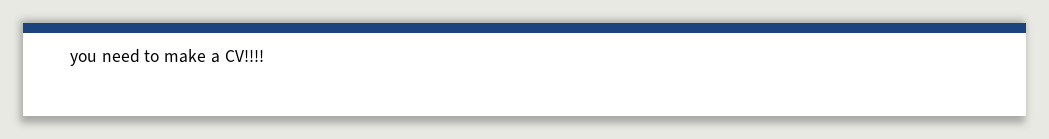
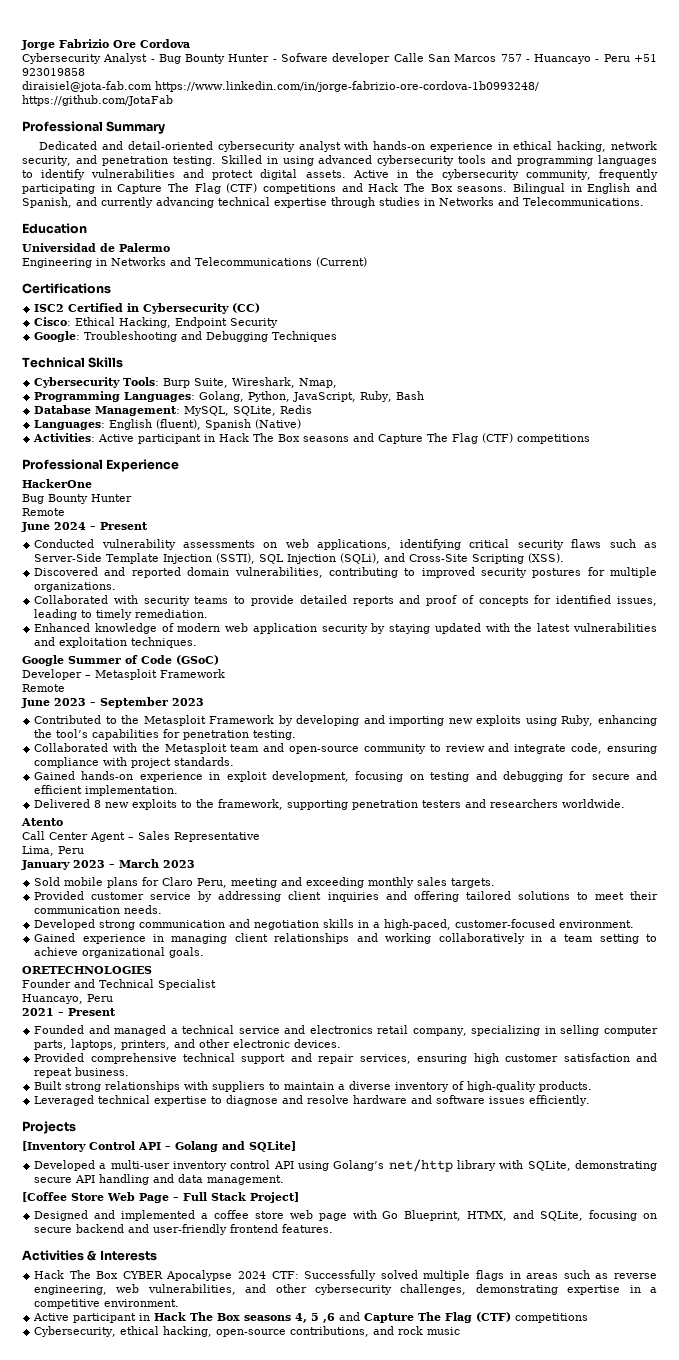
[70,49,264,66] you need to make a CV!!!! -> [21,39,190,50] [22,53,657,64] [22,68,85,76] [22,81,539,92] [22,95,173,106] [22,121,166,134] [39,141,657,152] [22,155,657,166] [22,169,659,180] [22,183,657,194] [22,197,644,208] [22,223,87,234] [22,243,170,252] [22,257,367,268] [22,283,111,294] [34,303,261,314] [34,317,279,328] [34,331,338,342] [22,357,124,368] [34,377,338,388] [34,391,425,402] [34,405,313,416] [34,419,302,430] [33,433,591,444] [22,459,180,472] [22,479,92,488] [22,494,132,504] [22,508,65,516] [21,522,148,532] [34,539,658,550] [34,553,565,564] [34,567,658,578] [34,582,117,592] [34,595,657,606] [34,609,209,620] [34,623,657,634] [34,637,198,648] [22,655,219,666] [22,669,225,680] [22,684,65,692] [21,697,204,708] [34,715,657,726] [34,729,297,740] [34,743,657,754] [34,757,235,768] [34,771,657,782] [34,785,179,796] [34,799,626,810] [21,818,63,826] [22,831,260,842] [22,846,84,856] [21,859,195,870] [34,877,496,888] [34,891,659,902] [34,905,163,914] [34,919,635,930] [34,933,657,944] [34,947,205,958] [22,966,152,974] [22,979,216,990] [22,994,113,1004] [22,1008,116,1016] [34,1025,658,1036] [34,1039,342,1050] [34,1053,657,1064] [34,1067,130,1078] [34,1081,593,1092] [34,1095,591,1106] [22,1121,76,1134] [22,1141,296,1152] [34,1159,657,1172] [34,1174,285,1185] [22,1192,299,1203] [34,1210,657,1221] [34,1224,334,1235] [22,1250,157,1261] [34,1270,657,1281] [34,1284,657,1295] [34,1299,180,1309] [33,1312,589,1323] [34,1326,461,1337] Jorge Fabrizio Ore Cordova // Cybersecurity Analyst - Bug Bounty Hunter - Sofware developer Calle San Marcos 757 - Huancayo - Peru +51 923019858 // diraisiel@jota-fab.com https://www.linkedin.com/in/jorge-fabrizio-ore-cordova-1b0993248/ https://github.com/JotaFab // Professional Summary // Dedicated and detail-oriented cybersecurity analyst with hands-on experience in ethical hacking, network security, and penetration testing. Skilled in using advanced cybersecurity tools and programming languages to identify vulnerabilities and protect digital assets. Active in the cybersecurity community, frequently participating in Capture The Flag (CTF) competitions and Hack The Box seasons. Bilingual in English and Spanish, and currently advancing technical expertise through studies in Networks and Telecommunications. // Education // Universidad de Palermo // Engineering in Networks and Telecommunications (Current) // Certifications // ISC2 Certified in Cybersecurity (CC) // Cisco: Ethical Hacking, Endpoint Security // Google: Troubleshooting and Debugging Techniques // Technical Skills // Cybersecurity Tools: Burp Suite, Wireshark, Nmap, // Programming Languages: Golang, Python, JavaScript, Ruby, Bash // Database Management: MySQL, SQLite, Redis // Languages: English (fluent), Spanish (Native) // Activities: Active participant in Hack The Box seasons and Capture The Flag (CTF) competitions // Professional Experience // HackerOne // Bug Bounty Hunter // Remote // June 2024 – Present // Conducted vulnerability assessments on web applications, identifying critical security flaws such as Server-Side Template Injection (SSTI), SQL Injection (SQLi), and Cross-Site Scripting (XSS). // Discovered and reported domain vulnerabilities, contributing to improved security postures for multiple organizations. // Collaborated with security teams to provide detailed reports and proof of concepts for identified issues, leading to timely remediation. // Enhanced knowledge of modern web application security by staying updated with the latest vulnerabilities and exploitation techniques. // Google Summer of Code (GSoC) // Developer – Metasploit Framework // Remote // June 2023 – September 2023 // Contributed to the Metasploit Framework by developing and importing new exploits using Ruby, enhancing the tool’s capabilities for penetration testing. // Collaborated with the Metasploit team and open-source community to review and integrate code, ensuring compliance with project standards. // Gained hands-on experience in exploit development, focusing on testing and debugging for secure and efficient implementation. // Delivered 8 new exploits to the framework, supporting penetration testers and researchers worldwide. // Atento // Call Center Agent – Sales Representative // Lima, Peru // January 2023 – March 2023 // Sold mobile plans for Claro Peru, meeting and exceeding monthly sales targets. // Provided customer service by addressing client inquiries and offering tailored solutions to meet their communication needs. // Developed strong communication and negotiation skills in a high-paced, customer-focused environment. // Gained experience in managing client relationships and working collaboratively in a team setting to achieve organizational goals. // ORETECHNOLOGIES // Founder and Technical Specialist // Huancayo, Peru // 2021 – Present // Founded and managed a technical service and electronics retail company, specializing in selling computer parts, laptops, printers, and other electronic devices. // Provided comprehensive technical support and repair services, ensuring high customer satisfaction and repeat business. // Built strong relationships with suppliers to maintain a diverse inventory of high-quality products. // Leveraged technical expertise to diagnose and resolve hardware and software issues efficiently. // Projects // [Inventory Control API – Golang and SQLite] // Developed a multi-user inventory control API using Golang’s net/http library with SQLite, demonstrating secure API handling and data management. // [Coffee Store Web Page – Full Stack Project] // Designed and implemented a coffee store web page with Go Blueprint, HTMX, and SQLite, focusing on secure backend and user-friendly frontend features. // Activities & Interests // Hack The Box CYBER Apocalypse 2024 CTF: Successfully solved multiple flags in areas such as reverse engineering, web vulnerabilities, and other cybersecurity challenges, demonstrating expertise in a competitive environment. // Active participant in Hack The Box seasons 4, 5 ,6 and Capture The Flag (CTF) competitions // Cybersecurity, ethical hacking, open-source contributions, and rock music

